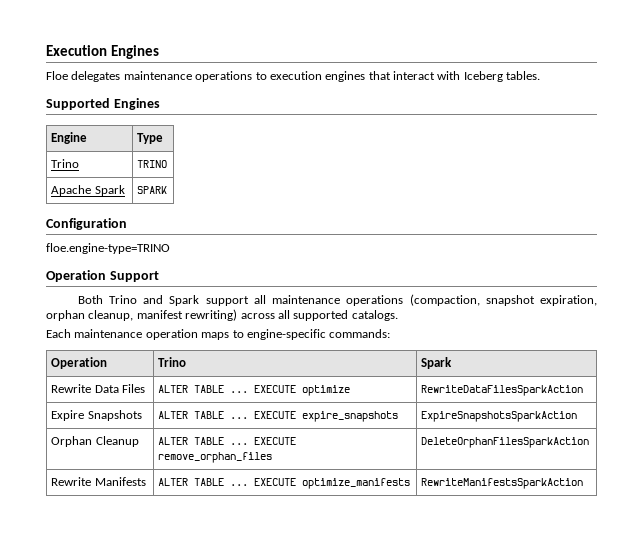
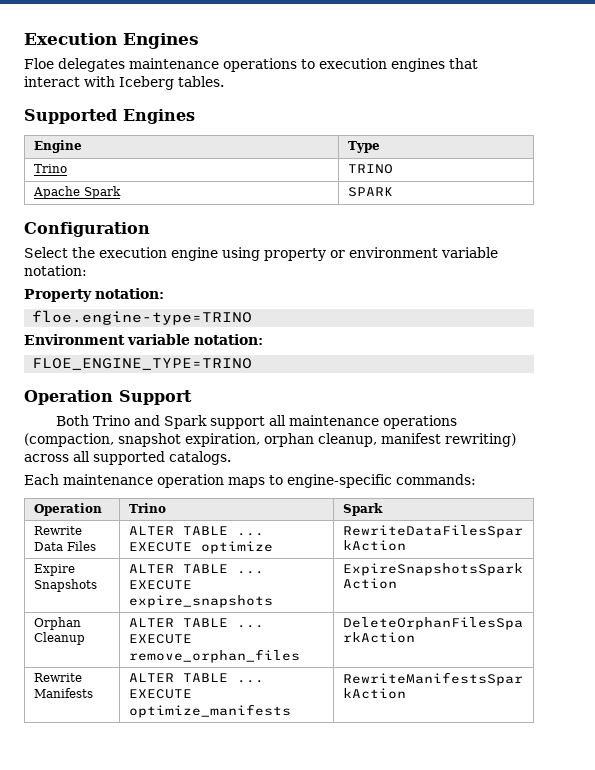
[46,243,170,254] floe.engine-type=TRINO -> [24,247,498,261] [24,265,87,276] [24,288,164,302] [32,310,253,325] [24,334,263,345] [32,358,253,370] Select the execution engine using property or environment variable notation: // Property notation: // floe.engine-type=TRINO // Environment variable notation: // FLOE_ENGINE_TYPE=TRINO

